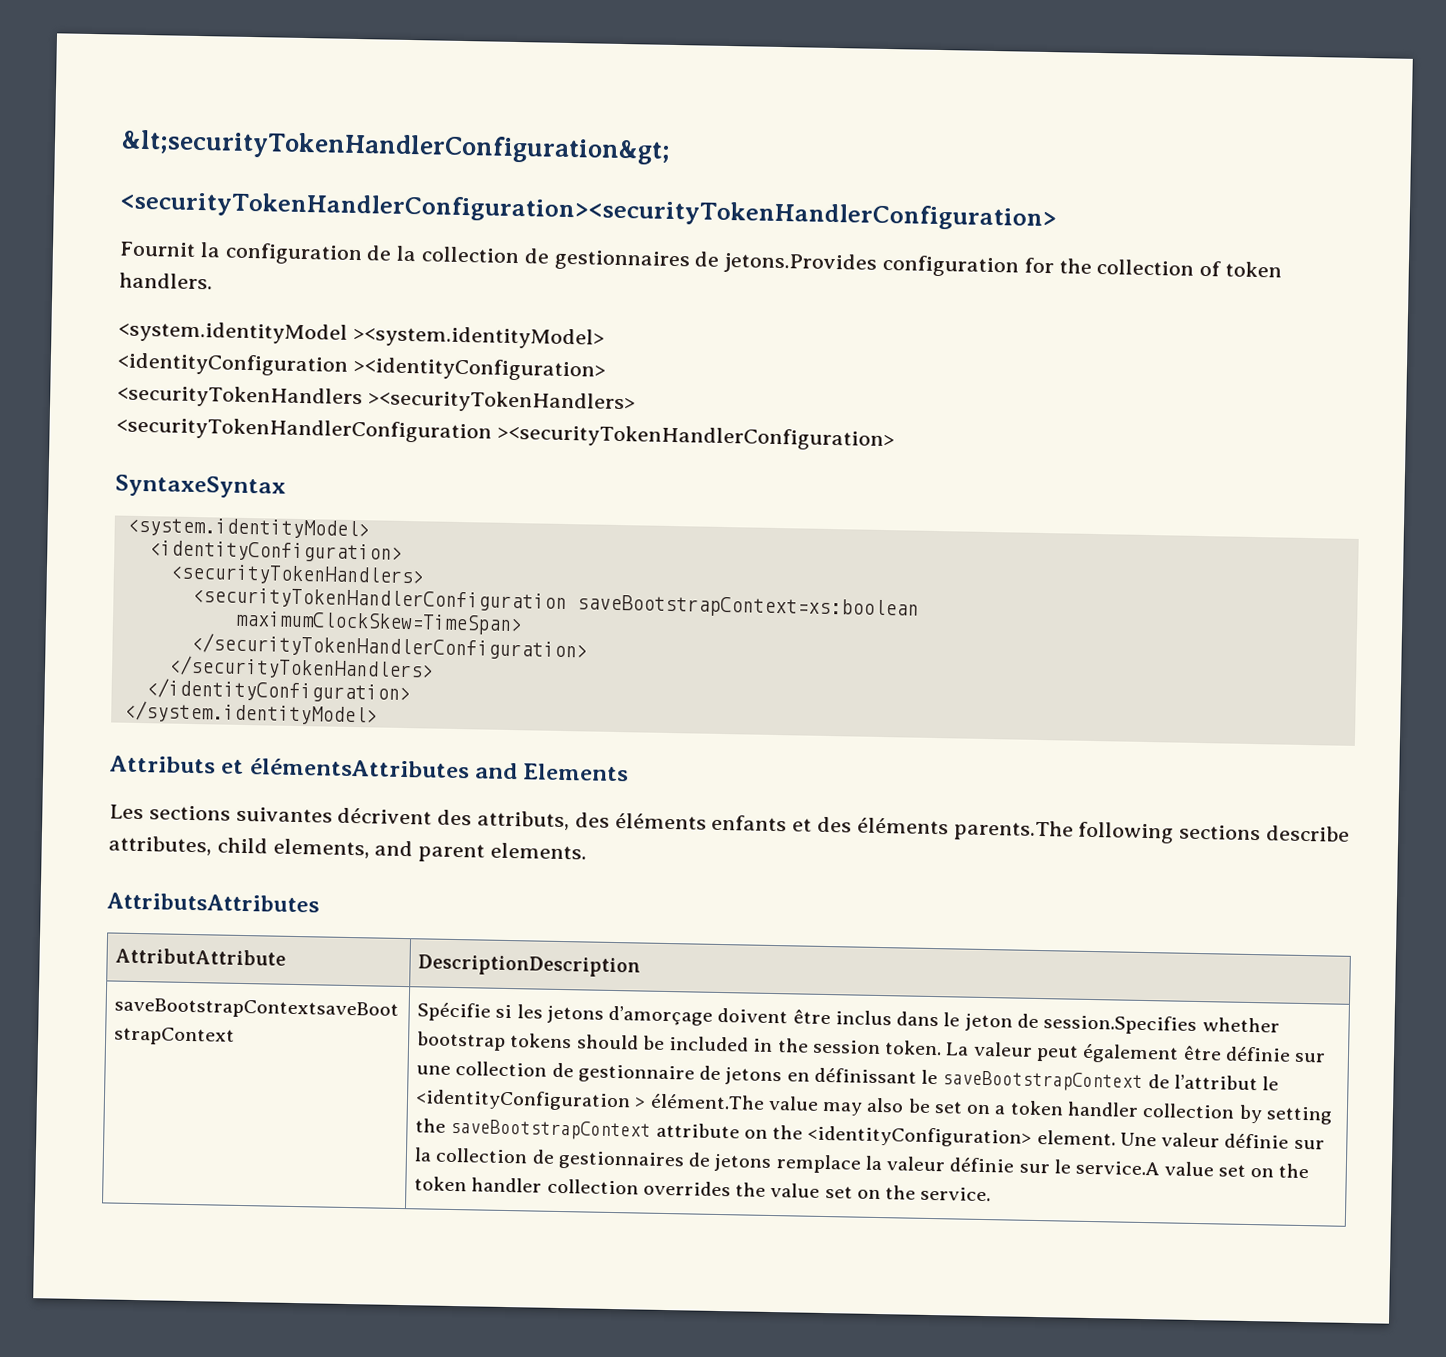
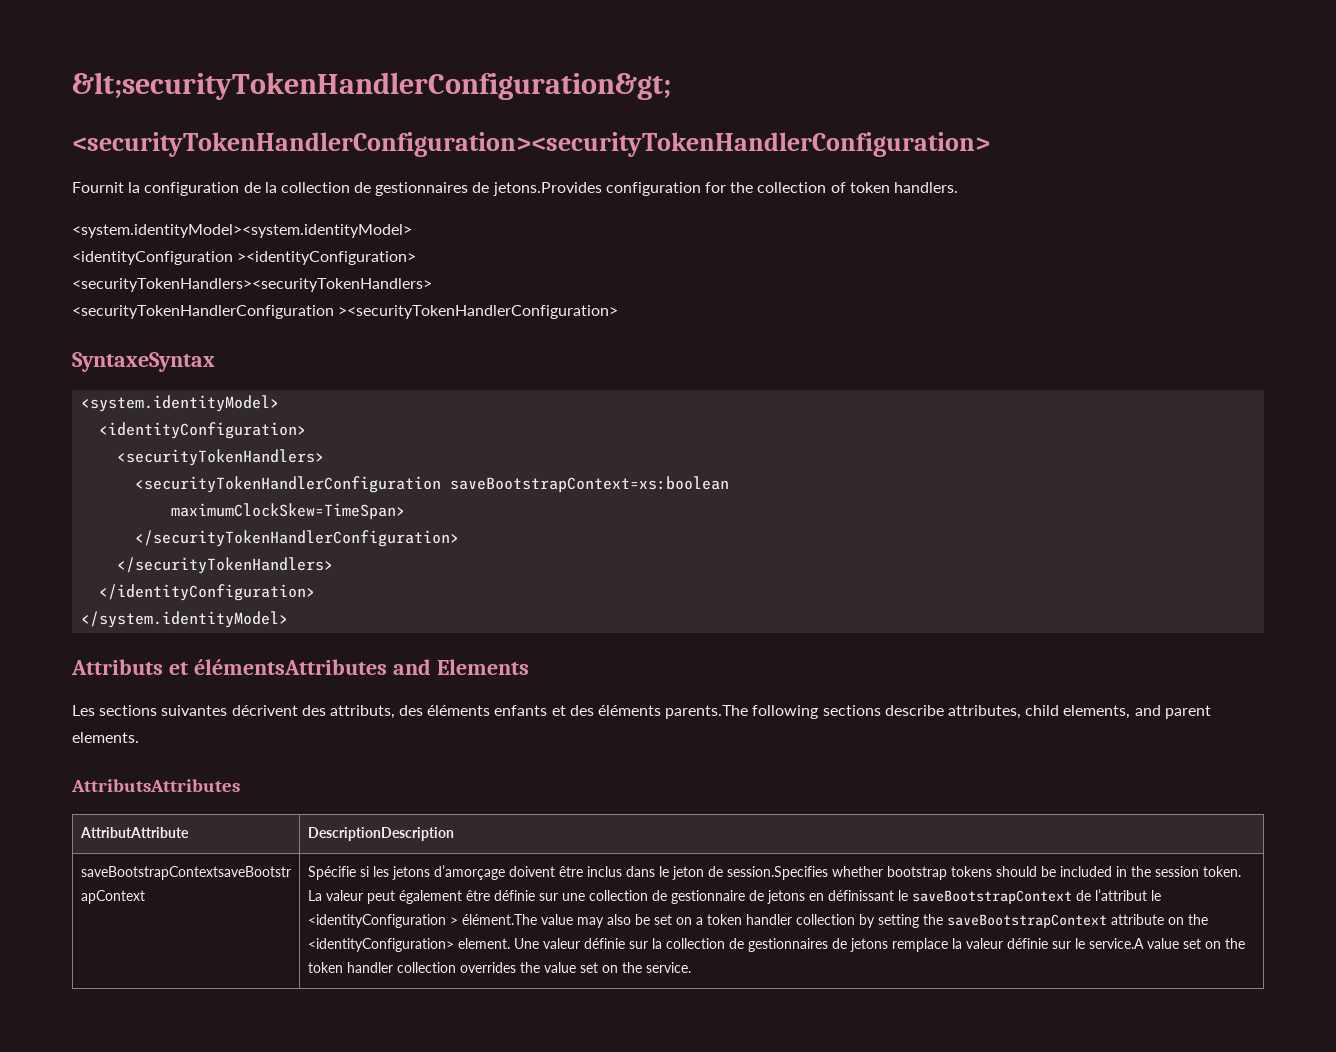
[118,320,605,350] <system.identityModel ><system.identityModel> -> [72,224,412,238] <system.identityModel><system.identityModel>
[117,384,636,415] <securityTokenHandlers ><securityTokenHandlers> -> [72,278,432,292] <securityTokenHandlers><securityTokenHandlers>

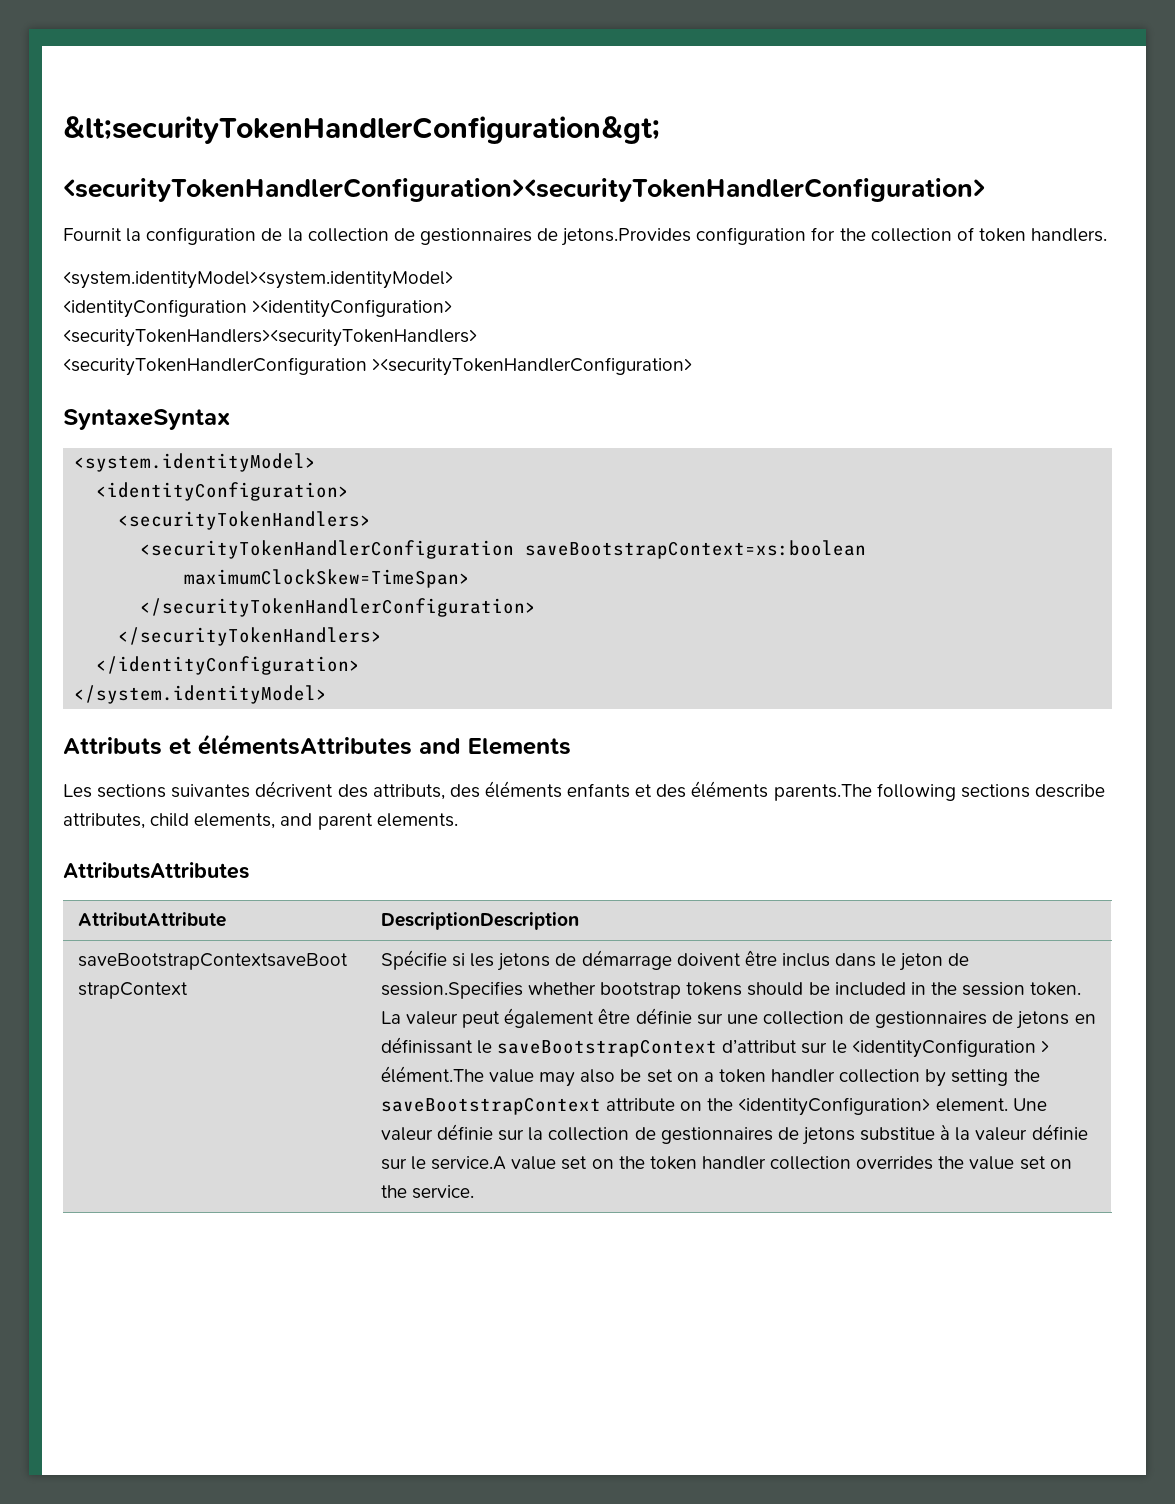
[433,865,505,880] d’amorçage -> [555,950,672,970] de démarrage
[670,890,745,904] gestionnaire -> [875,1011,988,1028] gestionnaires
[1075,889,1147,901] de l’attribut -> [722,1039,828,1054] d’attribut sur
[891,938,948,952] remplace -> [860,1124,951,1141] substitue à

